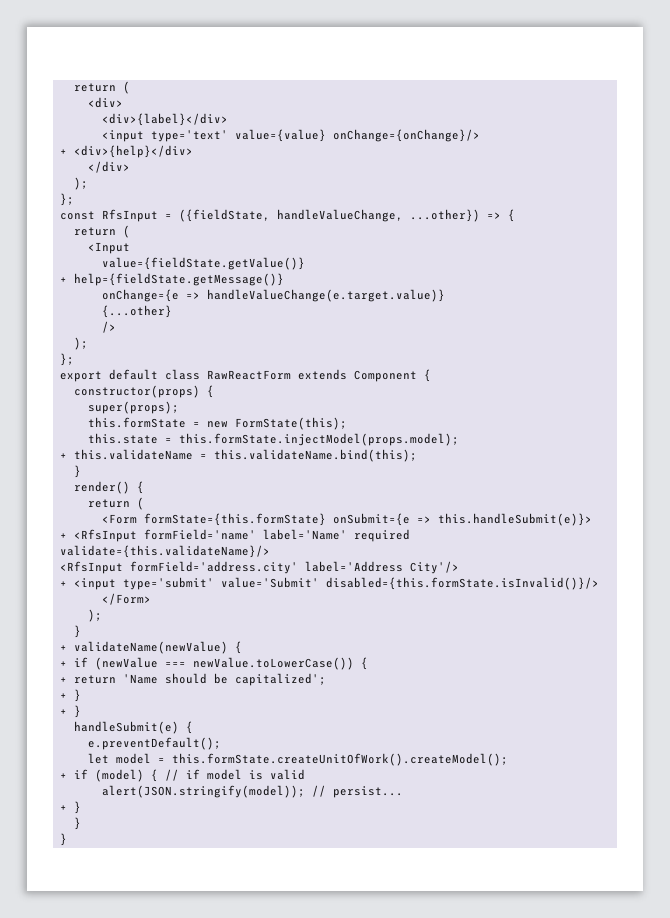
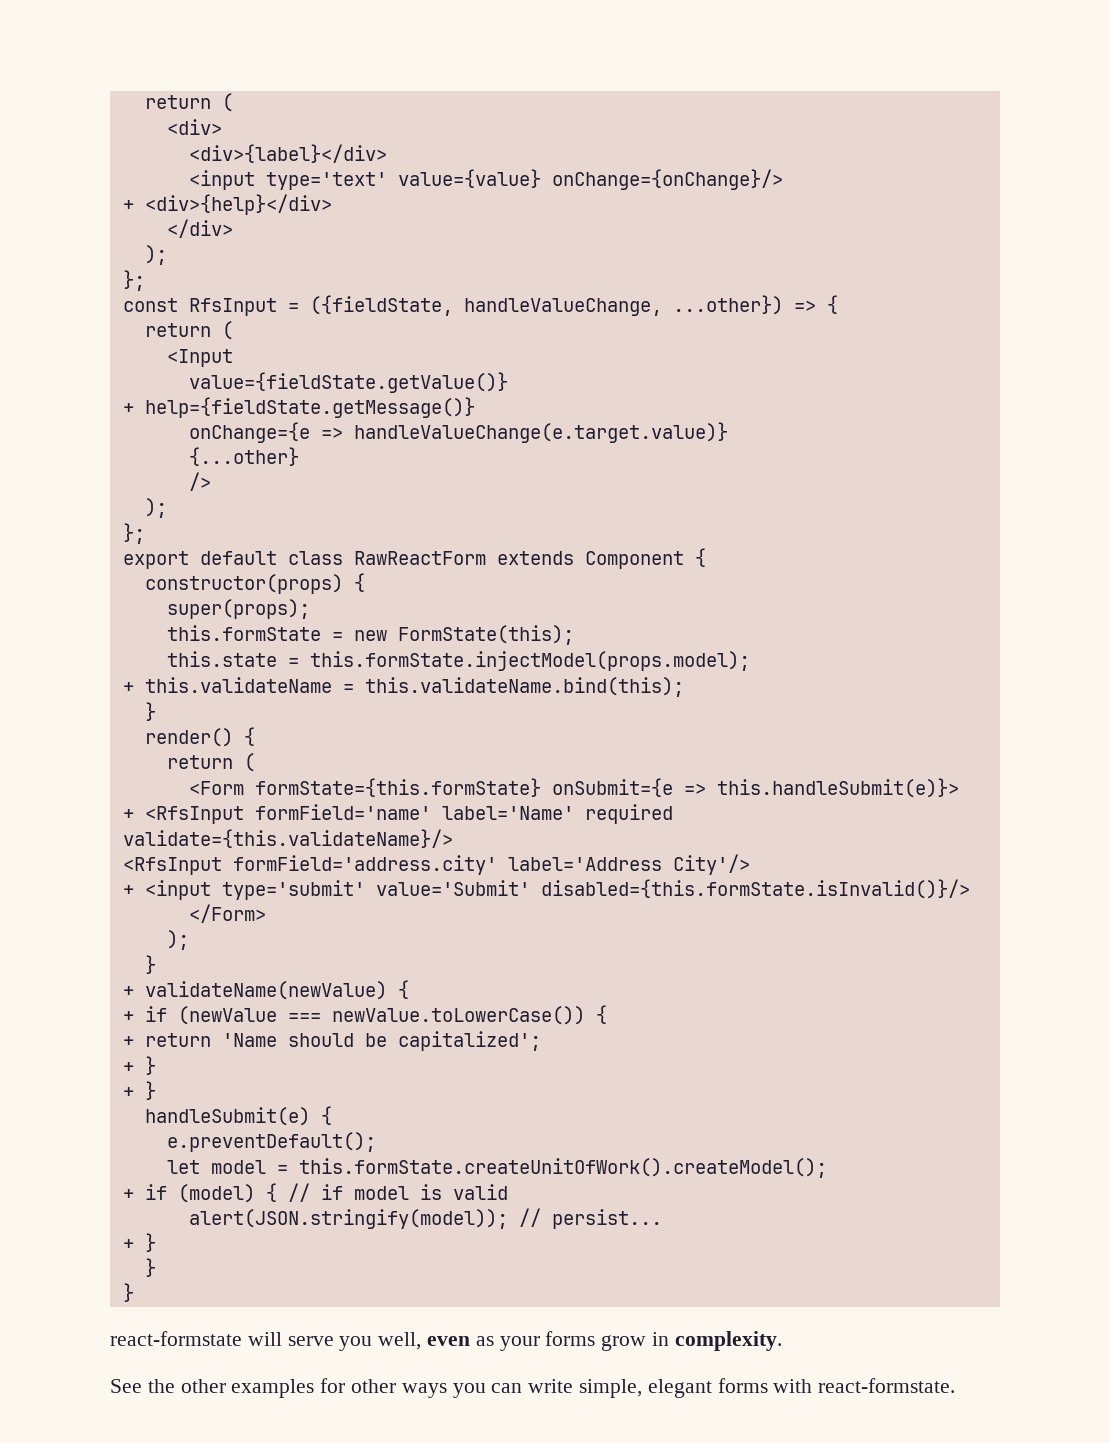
(68, 839) none -> [110,1331,782,1351] [110,1378,956,1398] // react-formstate will serve you well, even as your forms grow in complexity. // See the other examples for other ways you can write simple, elegant forms with react-formstate.

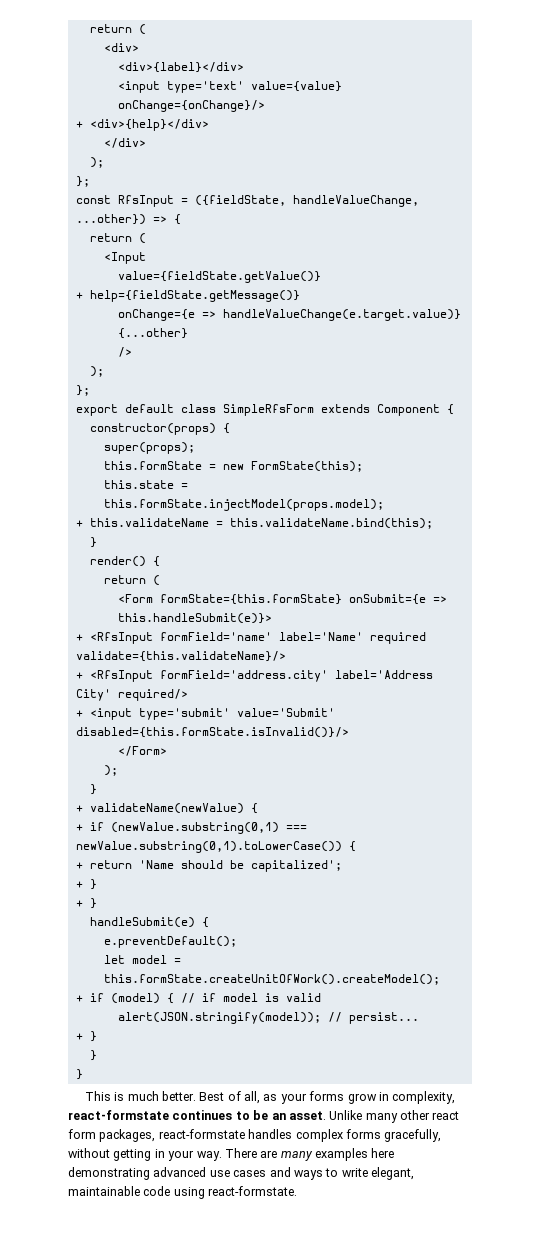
[353,551,486,565] RawReactForm -> [222,404,314,416] SimpleRfsForm
(453, 838) none -> [75,672,83,679] +
[672,854,750,875] City'/> -> [75,689,188,701] City' required/>
[177,1006,585,1025] (newValue === newValue.toLowerCase()) -> [110,822,307,834] [75,841,342,853] (newValue.substring(0,1) === newValue.substring(0,1).toLowerCase())
[110,1331,471,1351] react-formstate will serve you well, even -> [84,1091,261,1104] This is much better. Best of all,
[674,1331,782,1351] [110,1378,813,1398] complexity. // See the other examples for other ways you can write simple, elegant forms with -> [392,1091,456,1104] [68,1110,460,1123] [68,1129,442,1142] [68,1148,395,1161] [68,1167,414,1180] [68,1186,205,1199] complexity, react-formstate continues to be an asset. Unlike many other react form packages, react-formstate handles complex forms gracefully, without getting in your way. There are many examples here demonstrating advanced use cases and ways to write elegant, maintainable code using

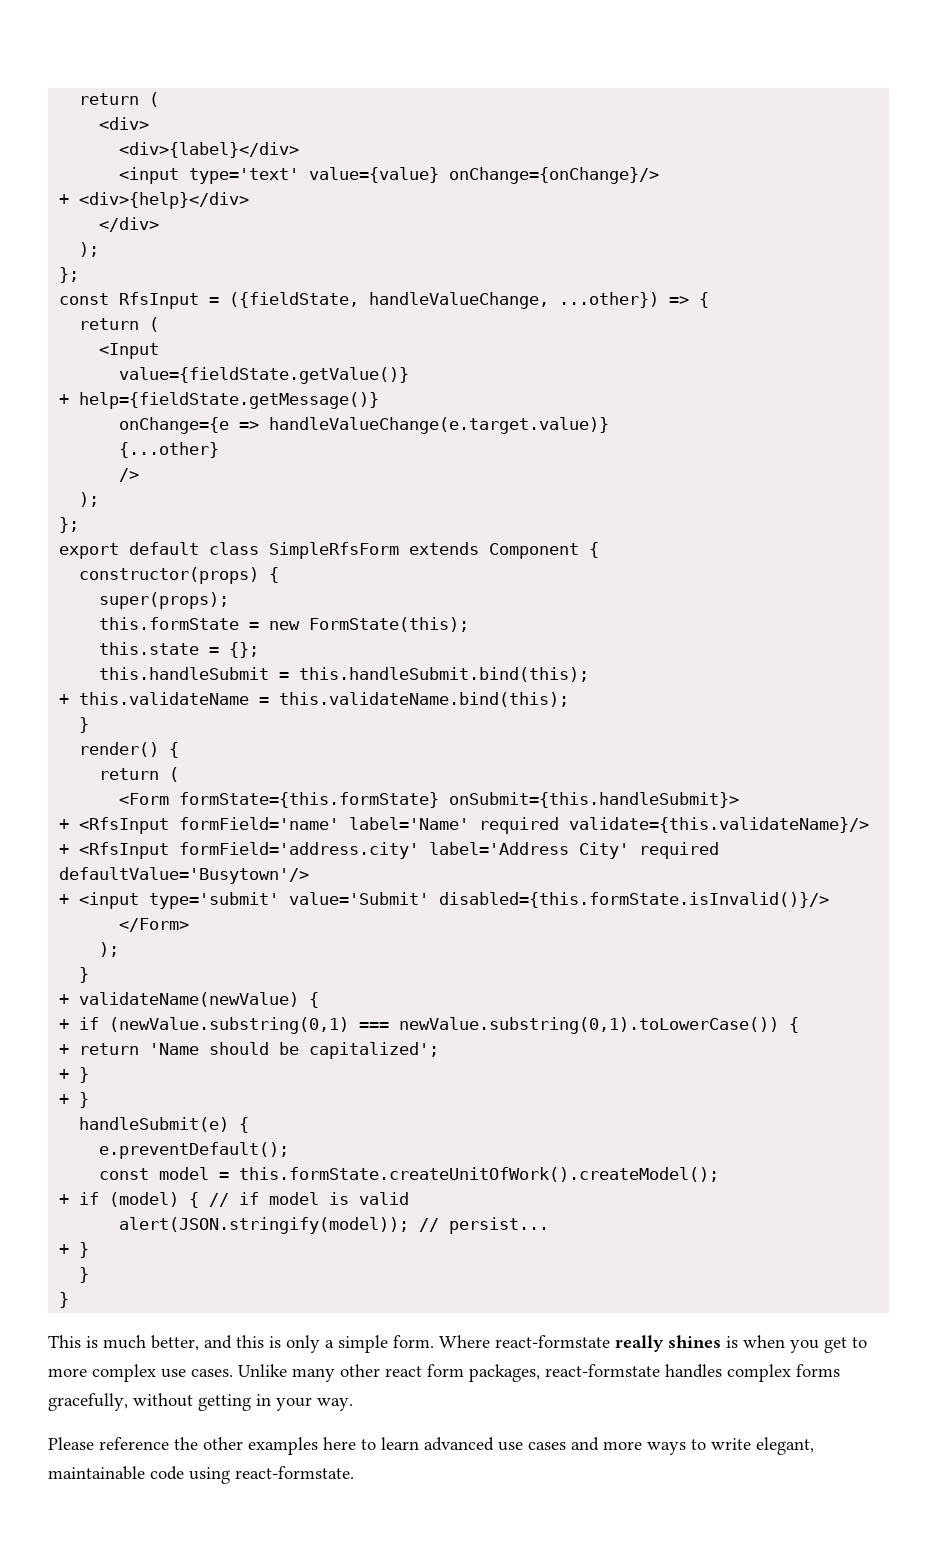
[103,499,384,511] this.formState.injectModel(props.model); -> [229,642,260,658] [99,667,590,682] {}; // this.handleSubmit = this.handleSubmit.bind(this);
[348,594,447,605] [117,613,272,624] onSubmit={e => this.handleSubmit(e)}> -> [449,792,740,808] onSubmit={this.handleSubmit}>
[117,689,188,701] required/> -> [639,842,720,859] [59,867,310,884] required defaultValue='Busytown'/>
[103,955,125,964] let -> [99,1168,150,1180] const
[161,1091,456,1104] [68,1110,326,1120] better. Best of all, as your forms grow in complexity, react-formstate continues to be an asset. -> [151,1335,867,1353] [48,1364,233,1382] better, and this is only a simple form. Where react-formstate really shines is when you get to more complex use cases.
[224,1148,395,1161] [68,1167,150,1180] There are many examples here demonstrating -> [48,1437,419,1455] // Please reference the other examples here to learn
(291, 1172) none -> [603,1441,642,1450] more

